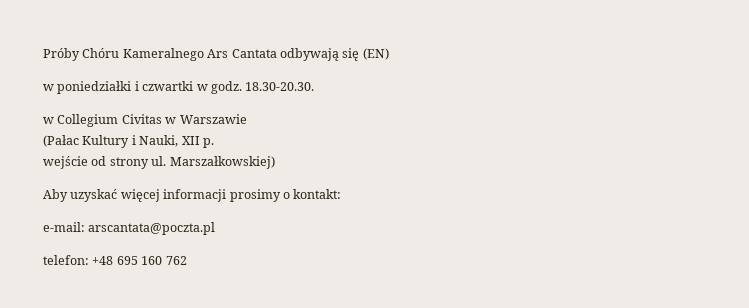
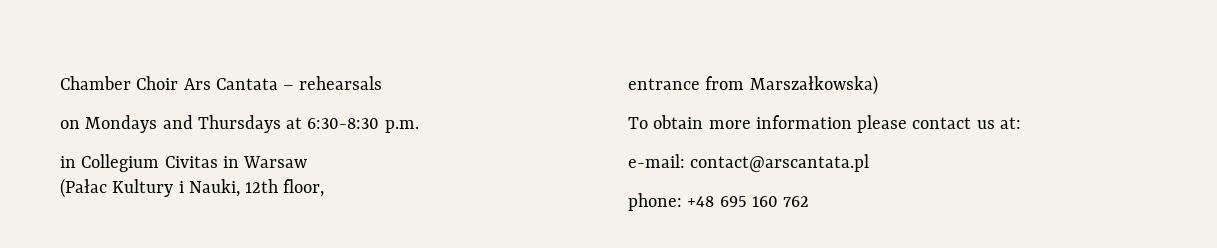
[43,48,389,61] [43,81,315,94] [43,114,247,127] [43,135,214,148] [43,156,275,169] [43,189,342,202] Próby Chóru Kameralnego Ars Cantata odbywają się (EN) // w poniedziałki i czwartki w godz. 18.30-20.30. // w Collegium Civitas w Warszawie // (Pałac Kultury i Nauki, XII p. // wejście od strony ul. Marszałkowskiej) // Aby uzyskać więcej informacji prosimy o kontakt: -> [60,76,383,90] [60,115,419,133] [60,154,308,172] [60,178,325,198] [628,75,878,95] [628,115,1021,133] Chamber Choir Ars Cantata – rehearsals // on Mondays and Thursdays at 6:30-8:30 p.m. // in Collegium Civitas in Warsaw // (Pałac Kultury i Nauki, 12th floor, // entrance from Marszałkowska) // To obtain more information please contact us at:
[88,222,216,235] [43,255,89,265] arscantata@poczta.pl // telefon: -> [690,154,870,172] [628,193,682,211] contact@arscantata.pl // phone:

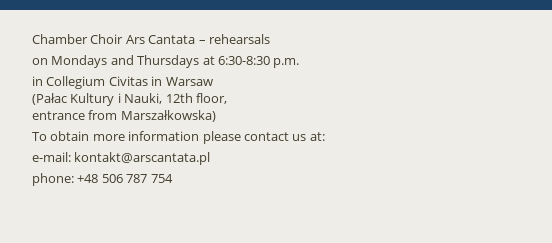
[690,154,870,172] contact@arscantata.pl -> [74,152,211,165] kontakt@arscantata.pl
[719,196,810,207] 695 160 762 -> [101,174,173,183] 506 787 754

